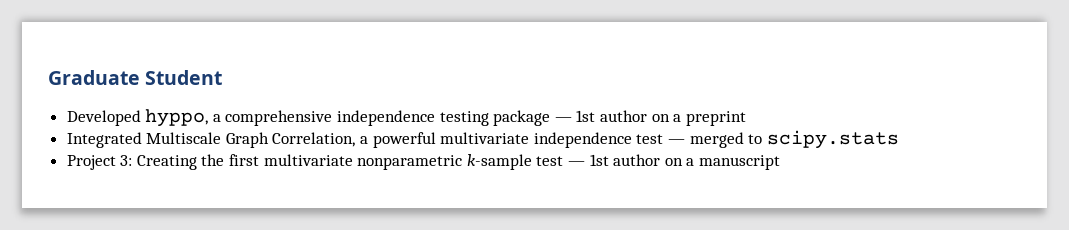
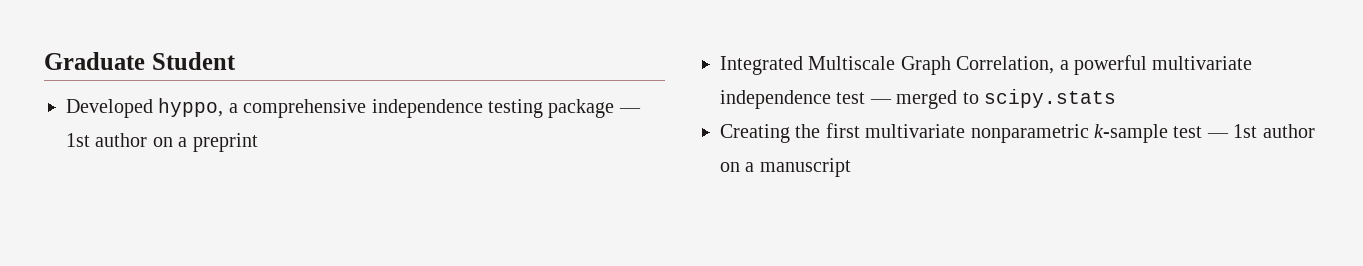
[66,155,133,170] Project 3: -> (1116, 98) none

